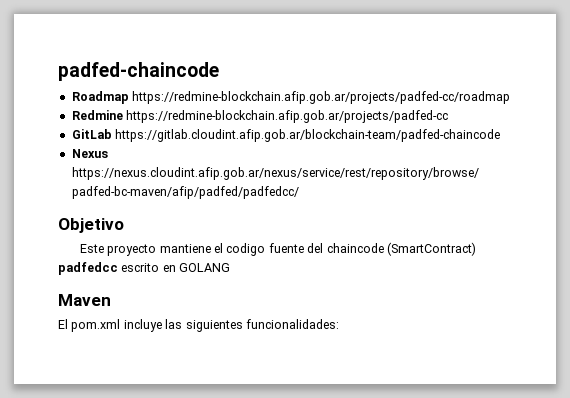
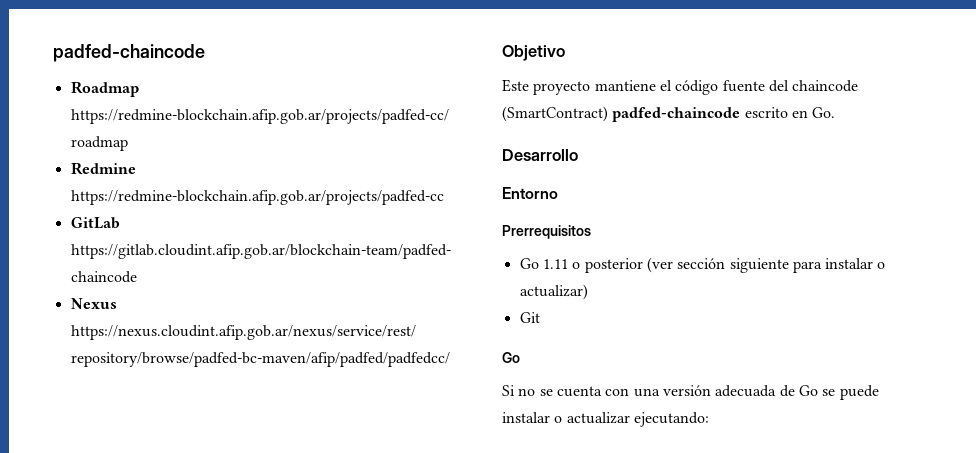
[226,243,266,256] codigo -> [675,80,719,95] código
[58,262,118,275] padfedcc -> [612,107,741,122] padfed-chaincode
[179,263,231,272] [58,294,111,306] [58,319,339,332] GOLANG // Maven // El pom.xml incluye las siguientes funcionalidades: -> [812,107,836,118] [502,149,578,161] [502,187,558,199] [502,225,591,239] [519,257,886,273] [519,284,588,300] [519,312,540,323] [502,352,520,363] [502,385,879,400] [502,412,709,427] Go. // Desarrollo // Entorno // Prerrequisitos // Go 1.11 o posterior (ver sección siguiente para instalar o actualizar) // Git // Go // Si no se cuenta con una versión adecuada de Go se puede instalar o actualizar ejecutando:

